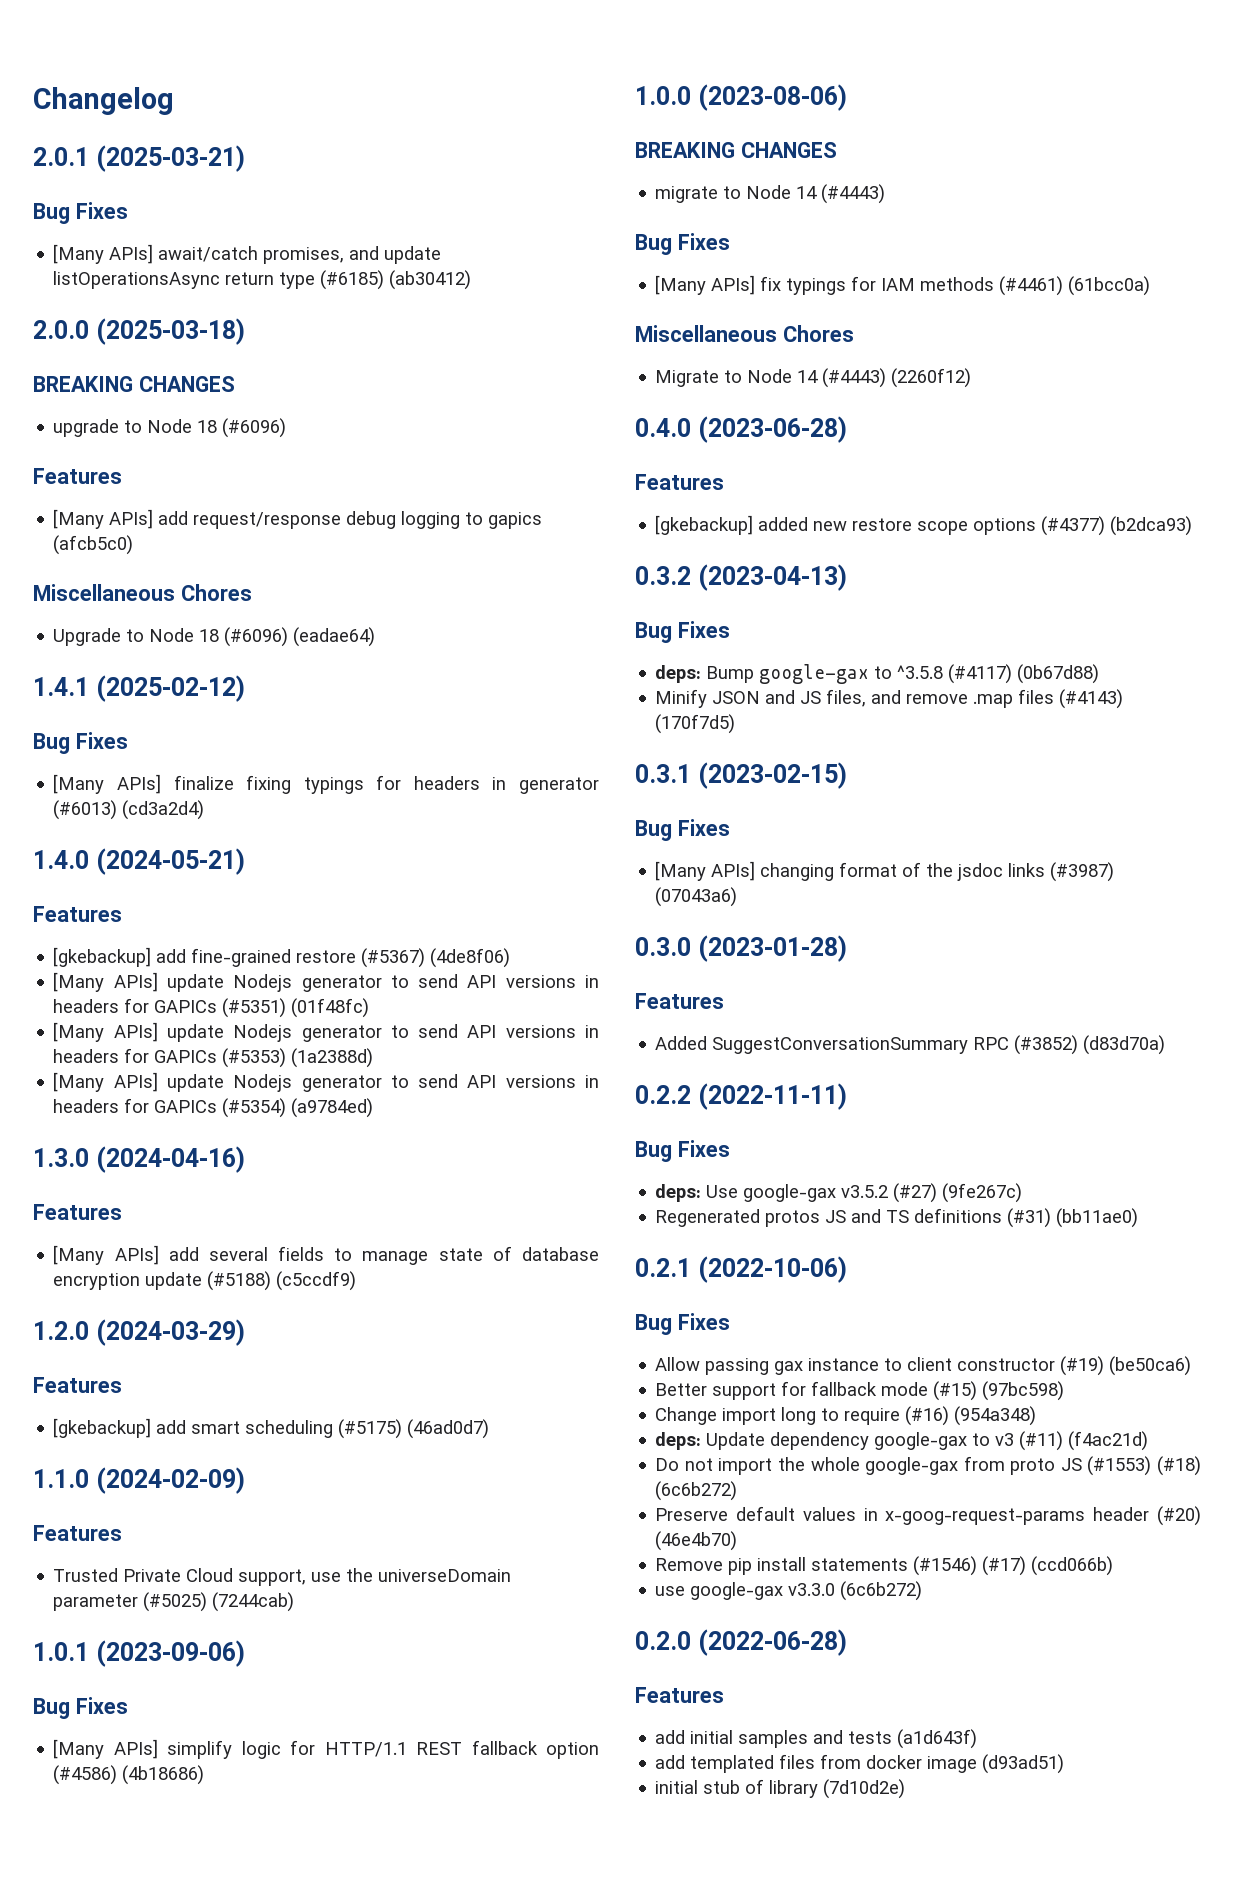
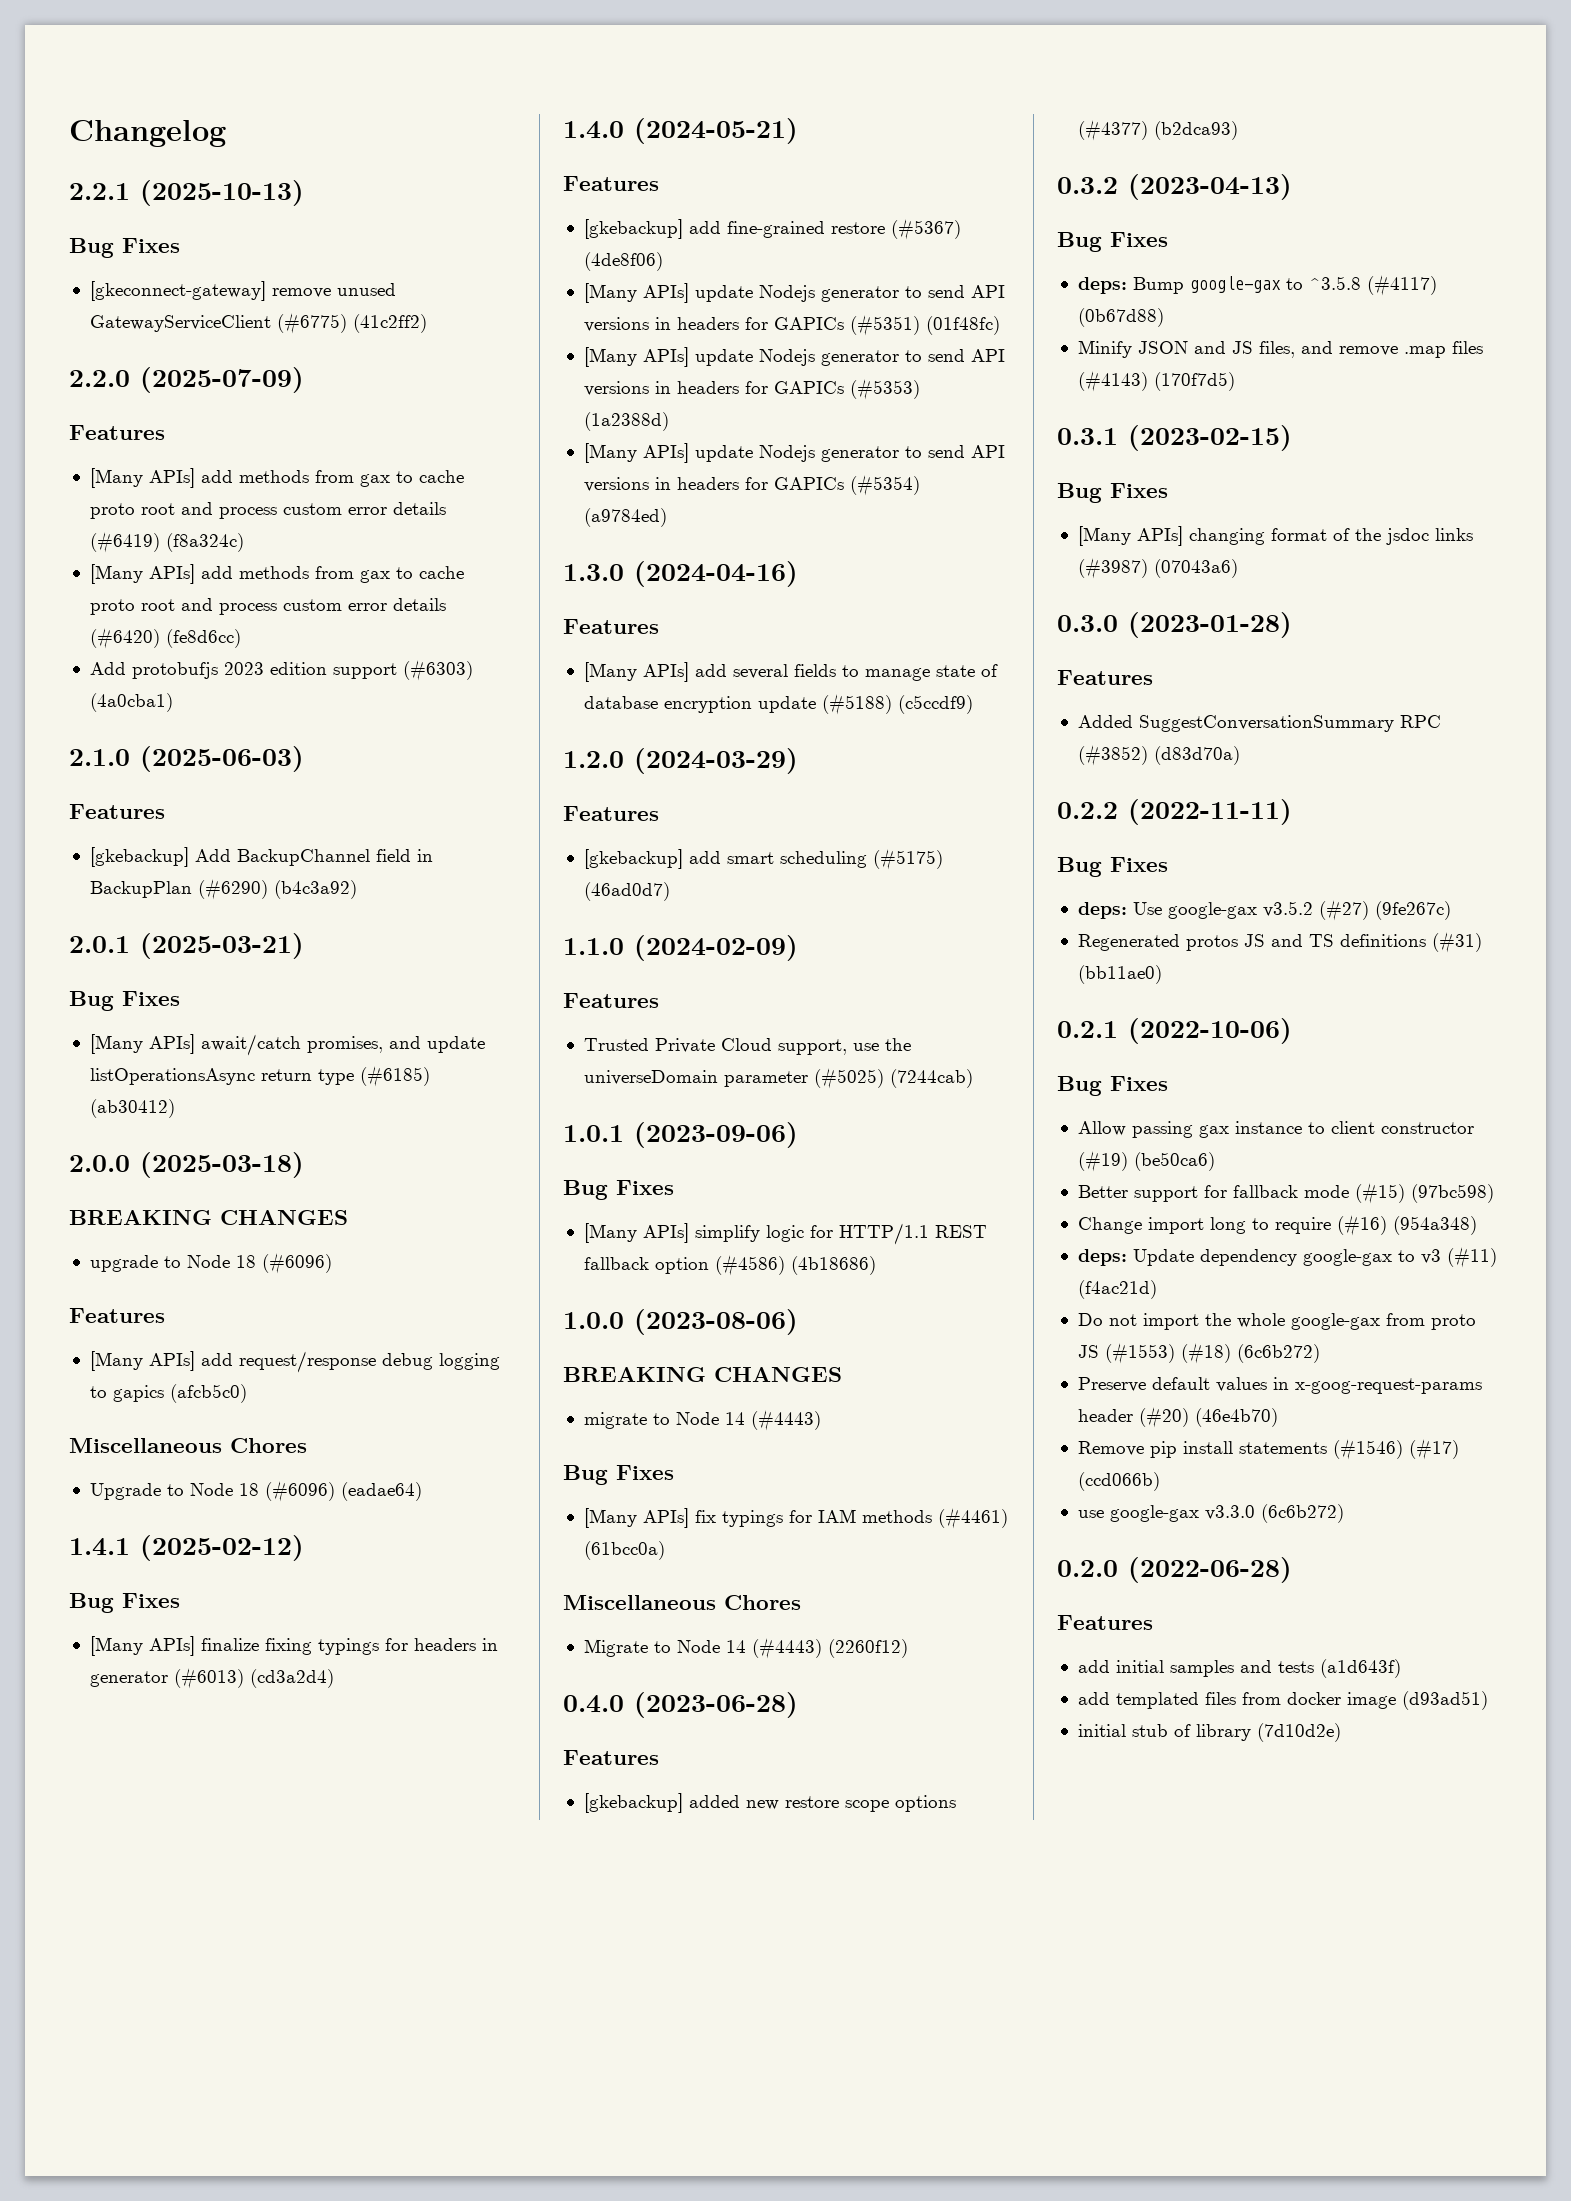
(174, 101) none -> [69,180,304,206] [69,238,180,258] [89,281,396,301] [89,313,427,334] [69,367,304,393] [69,425,165,440] [89,468,464,488] [89,502,446,519] [89,532,244,553] [89,564,464,584] [89,598,446,615] [89,628,241,649] [89,660,473,681] [89,693,173,712] [69,746,304,772] [69,804,165,819] [89,847,433,867] [89,879,357,900] // 2.2.1 (2025-10-13) // Bug Fixes // [gkeconnect-gateway] remove unused GatewayServiceClient (#6775) (41c2ff2) // 2.2.0 (2025-07-09) // Features // [Many APIs] add methods from gax to cache proto root and process custom error details (#6419) (f8a324c) // [Many APIs] add methods from gax to cache proto root and process custom error details (#6420) (fe8d6cc) // Add protobufjs 2023 edition support (#6303) (4a0cba1) // 2.1.0 (2025-06-03) // Features // [gkebackup] Add BackupChannel field in BackupPlan (#6290) (b4c3a92)

